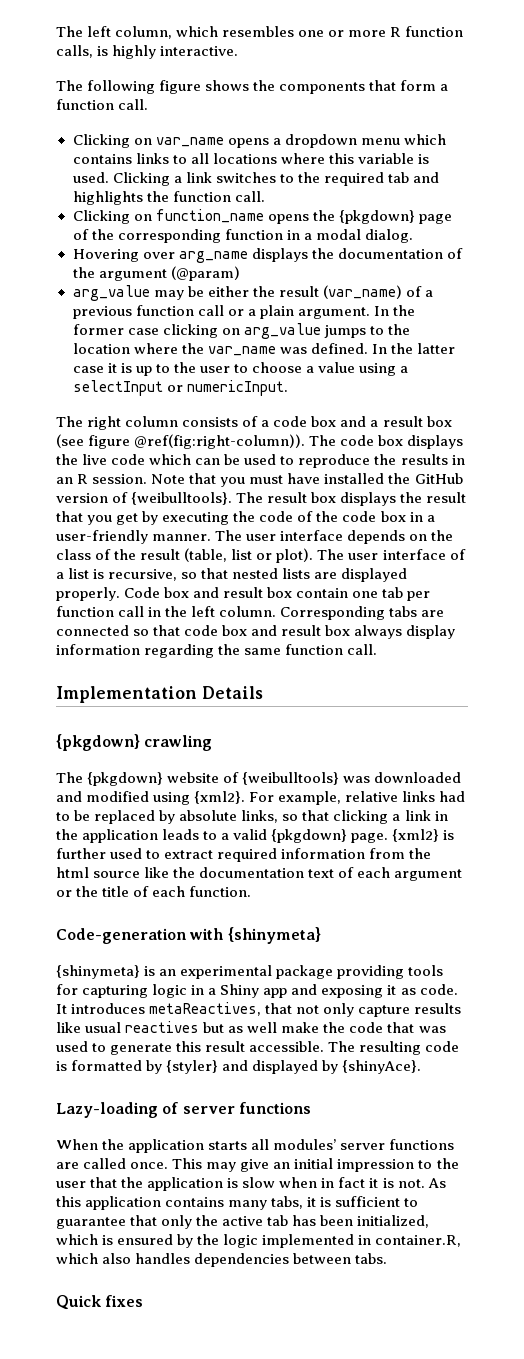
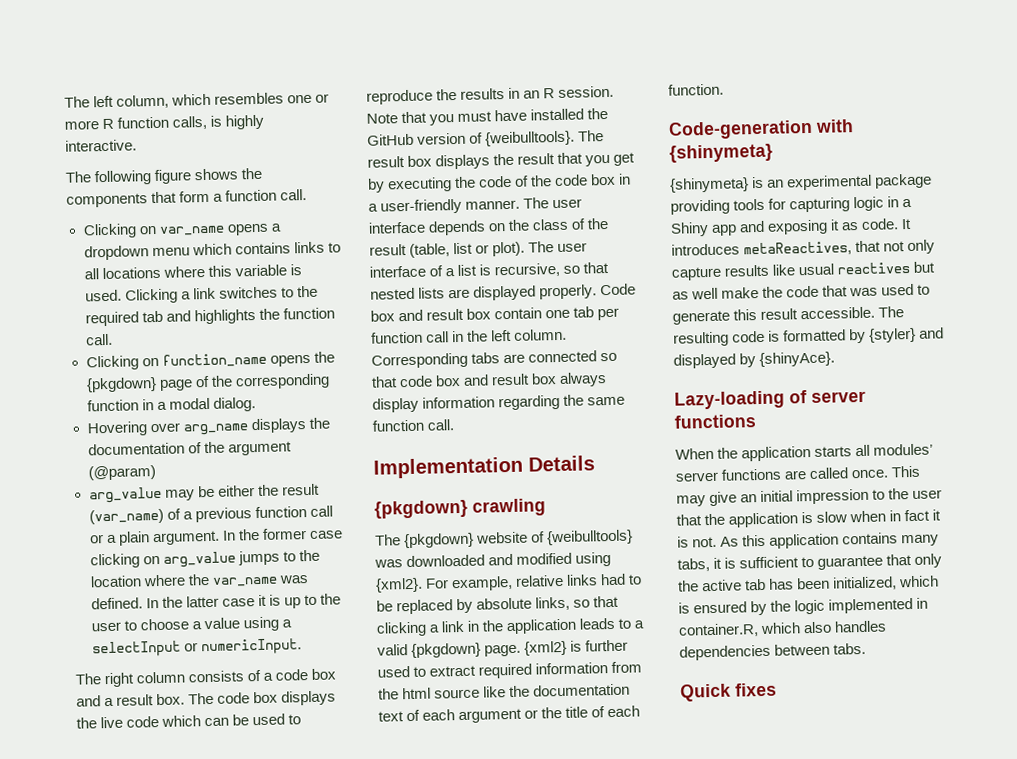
[426,416,452,427] [56,434,306,449] box (see figure @ref(fig:right-column)). -> [156,693,186,706] box.

